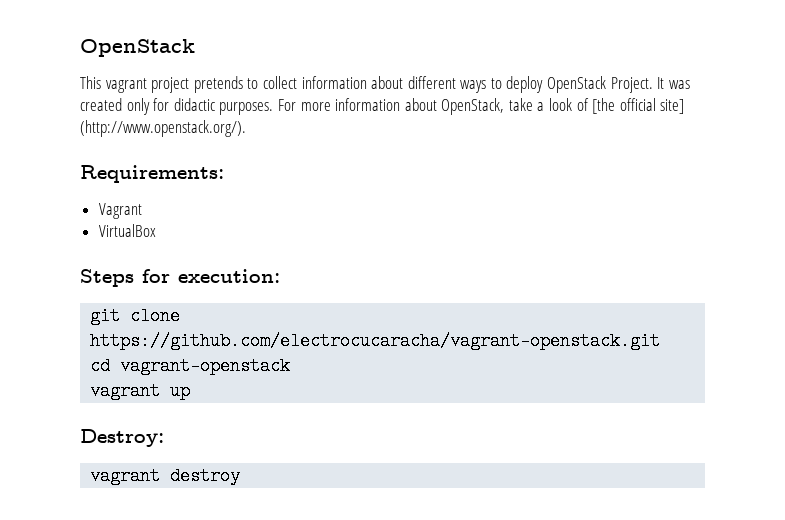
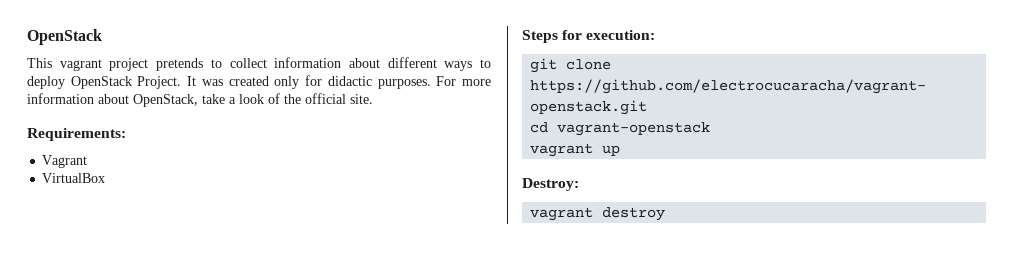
[592,98,685,114] [80,120,246,137] [the official site] (http://www.openstack.org/). -> [284,93,373,104] the official site.

